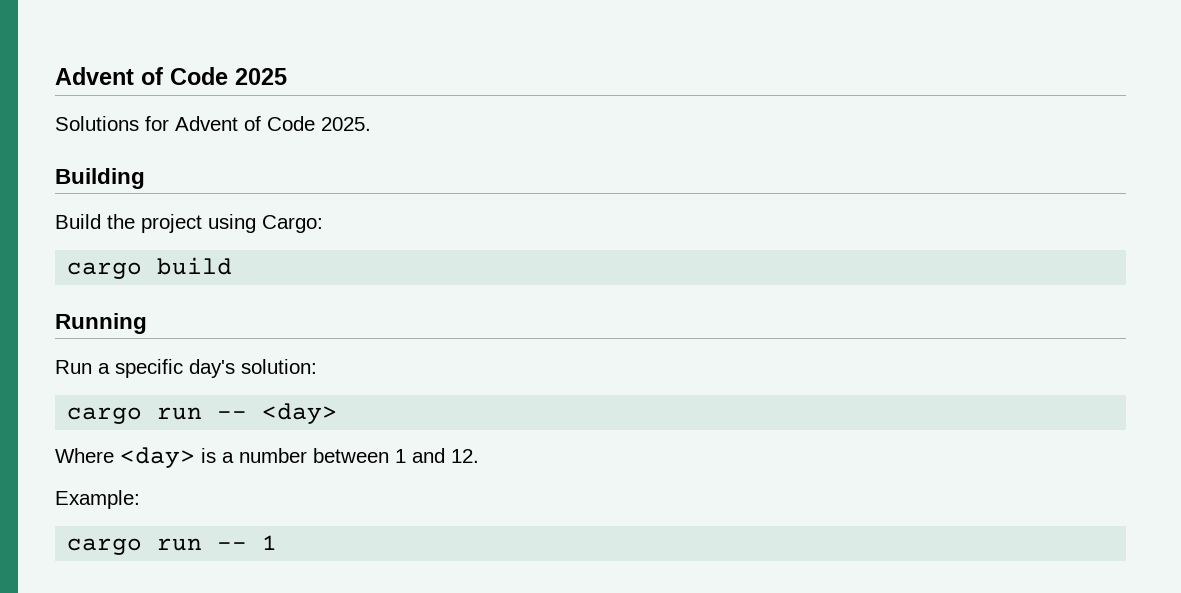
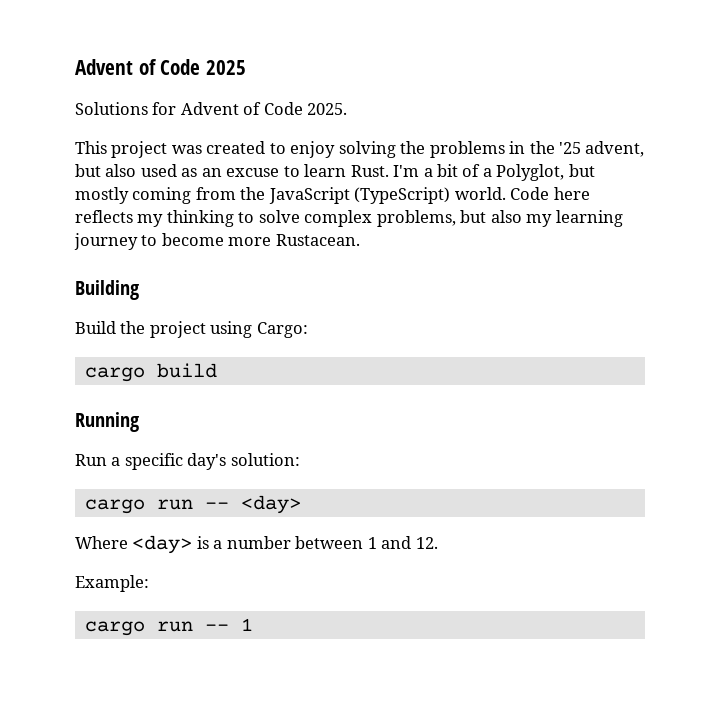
(371, 124) none -> [75,141,645,158] [75,164,595,181] [75,187,590,204] [75,210,623,227] [74,233,360,250] // This project was created to enjoy solving the problems in the '25 advent, but also used as an excuse to learn Rust. I'm a bit of a Polyglot, but mostly coming from the JavaScript (TypeScript) world. Code here reflects my thinking to solve complex problems, but also my learning journey to become more Rustacean.

